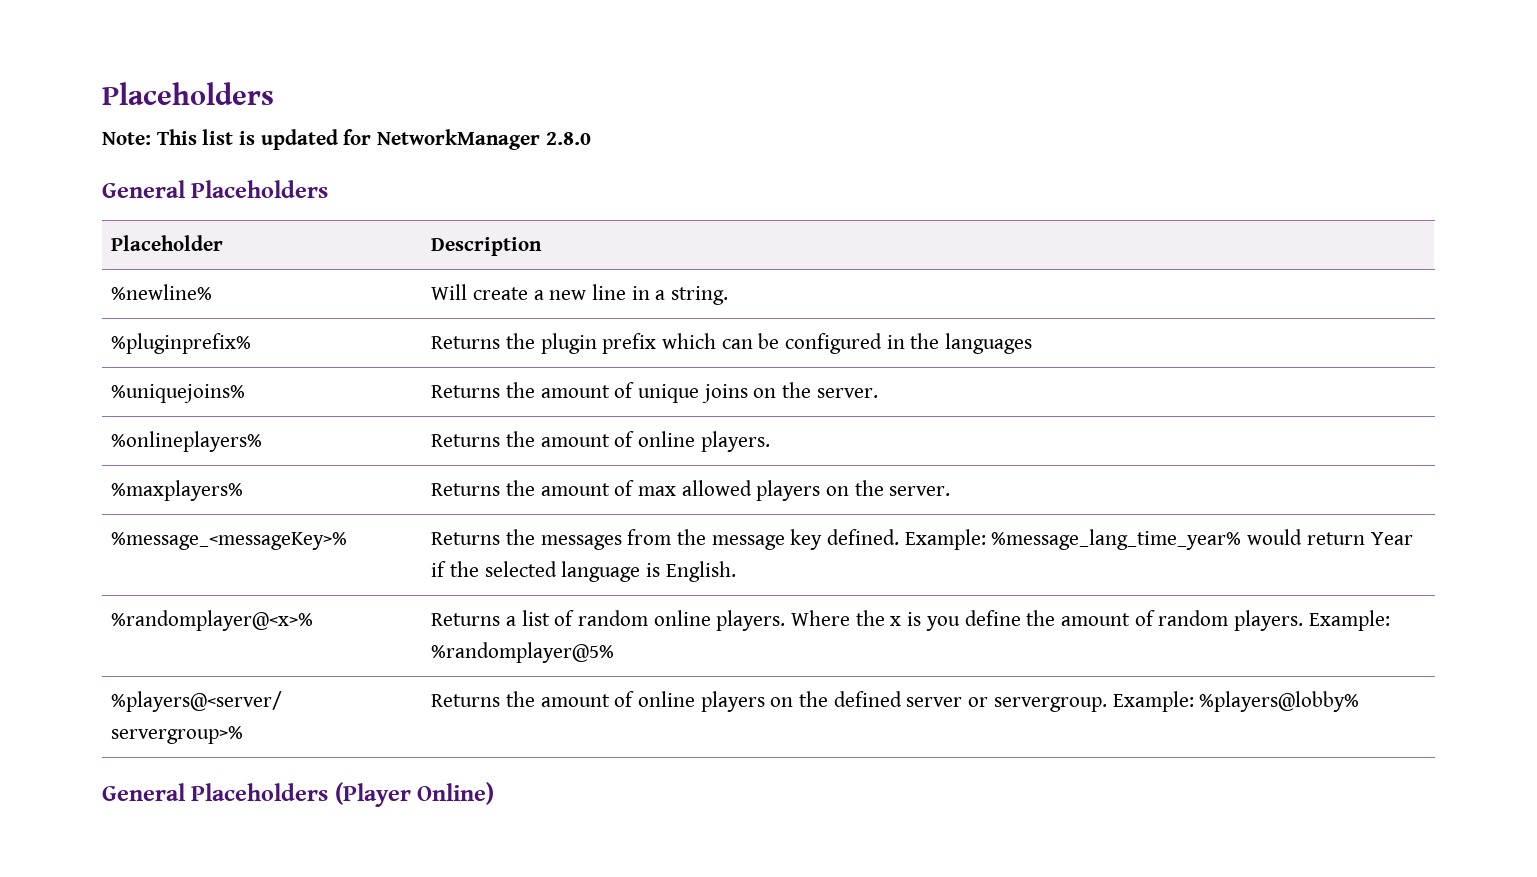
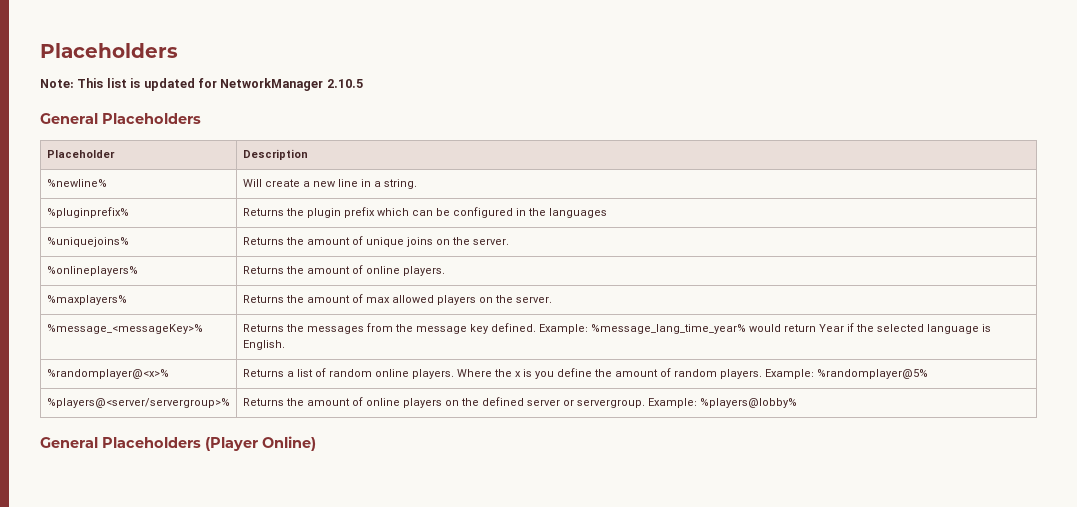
[545,132,591,145] 2.8.0 -> [326,79,363,88] 2.10.5

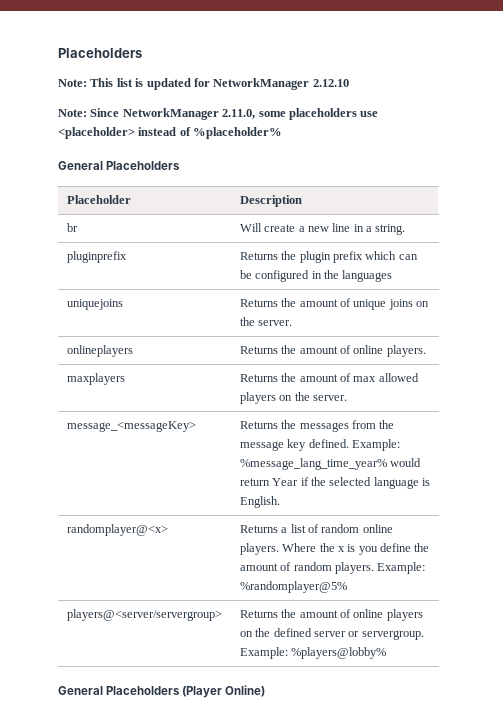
[326,79,363,88] 2.10.5 -> [312,79,349,87] [58,108,379,120] [58,127,283,139] 2.12.10 // Note: Since NetworkManager 2.11.0, some placeholders use <placeholder> instead of %placeholder%
[46,179,107,187] %newline% -> [66,223,78,232] br
[46,207,129,218] %pluginprefix% -> [66,251,127,263] pluginprefix
[46,237,129,247] %uniquejoins% -> [66,299,123,310] uniquejoins
[46,266,138,276] %onlineplayers% -> [66,345,133,357] onlineplayers
[46,295,127,305] %maxplayers% -> [66,373,125,385] maxplayers
[46,324,203,334] %message_<messageKey>% -> [66,421,196,432] message_<messageKey>
[46,369,169,379] %randomplayer@<x>% -> [66,524,168,536] randomplayer@<x>
[46,398,230,408] %players@<server/servergroup>% -> [66,609,222,621] players@<server/servergroup>

